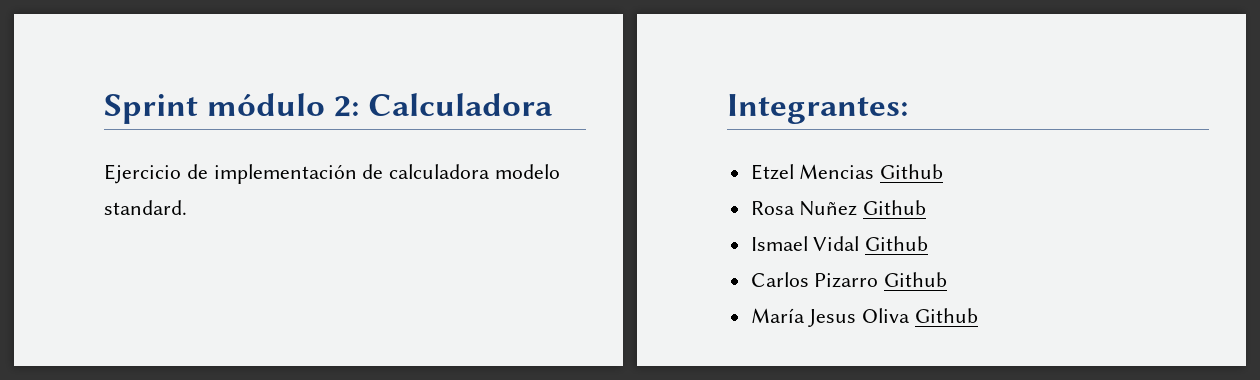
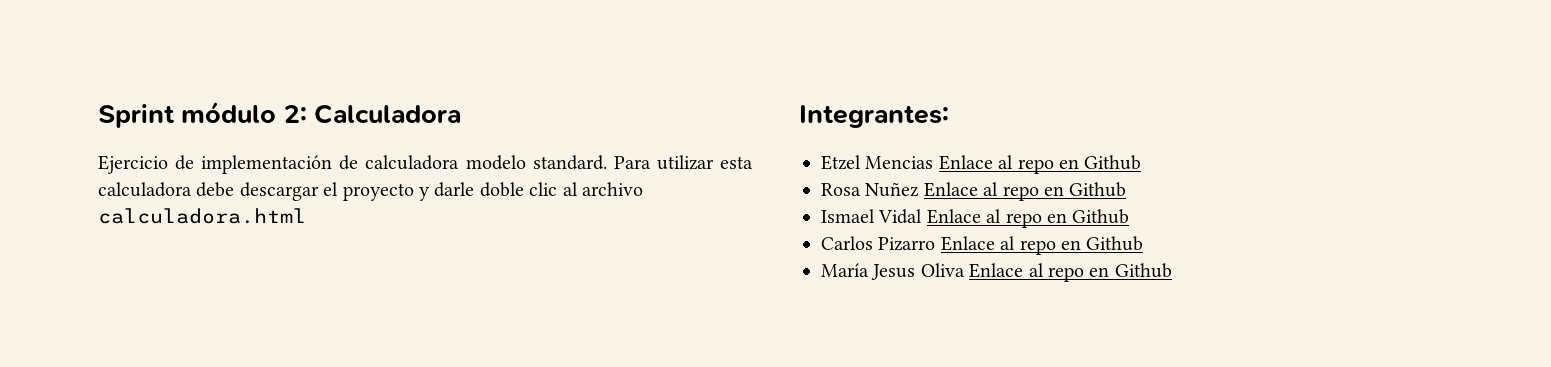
(187, 207) none -> [613,155,753,170] [98,182,643,201] [98,208,306,224] Para utilizar esta calculadora debe descargar el proyecto y darle doble clic al archivo calculadora.html
(875, 171) none -> [938,155,1079,174] Enlace al repo en
(858, 208) none -> [923,182,1064,201] Enlace al repo en
(860, 243) none -> [926,209,1067,228] Enlace al repo en
(879, 280) none -> [940,236,1081,255] Enlace al repo en
(911, 315) none -> [969,263,1110,282] Enlace al repo en

